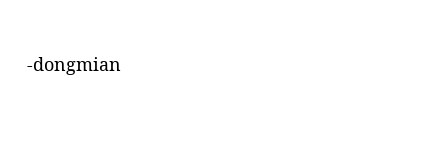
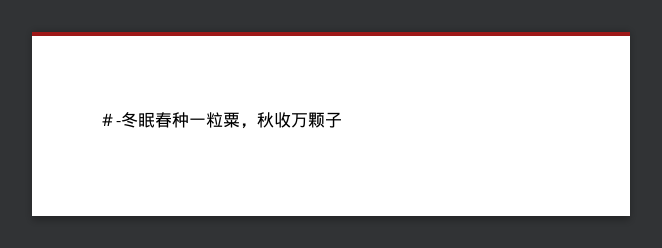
[27,57,121,75] -dongmian -> [99,112,342,129] ＃-冬眠春种一粒粟，秋收万颗子

